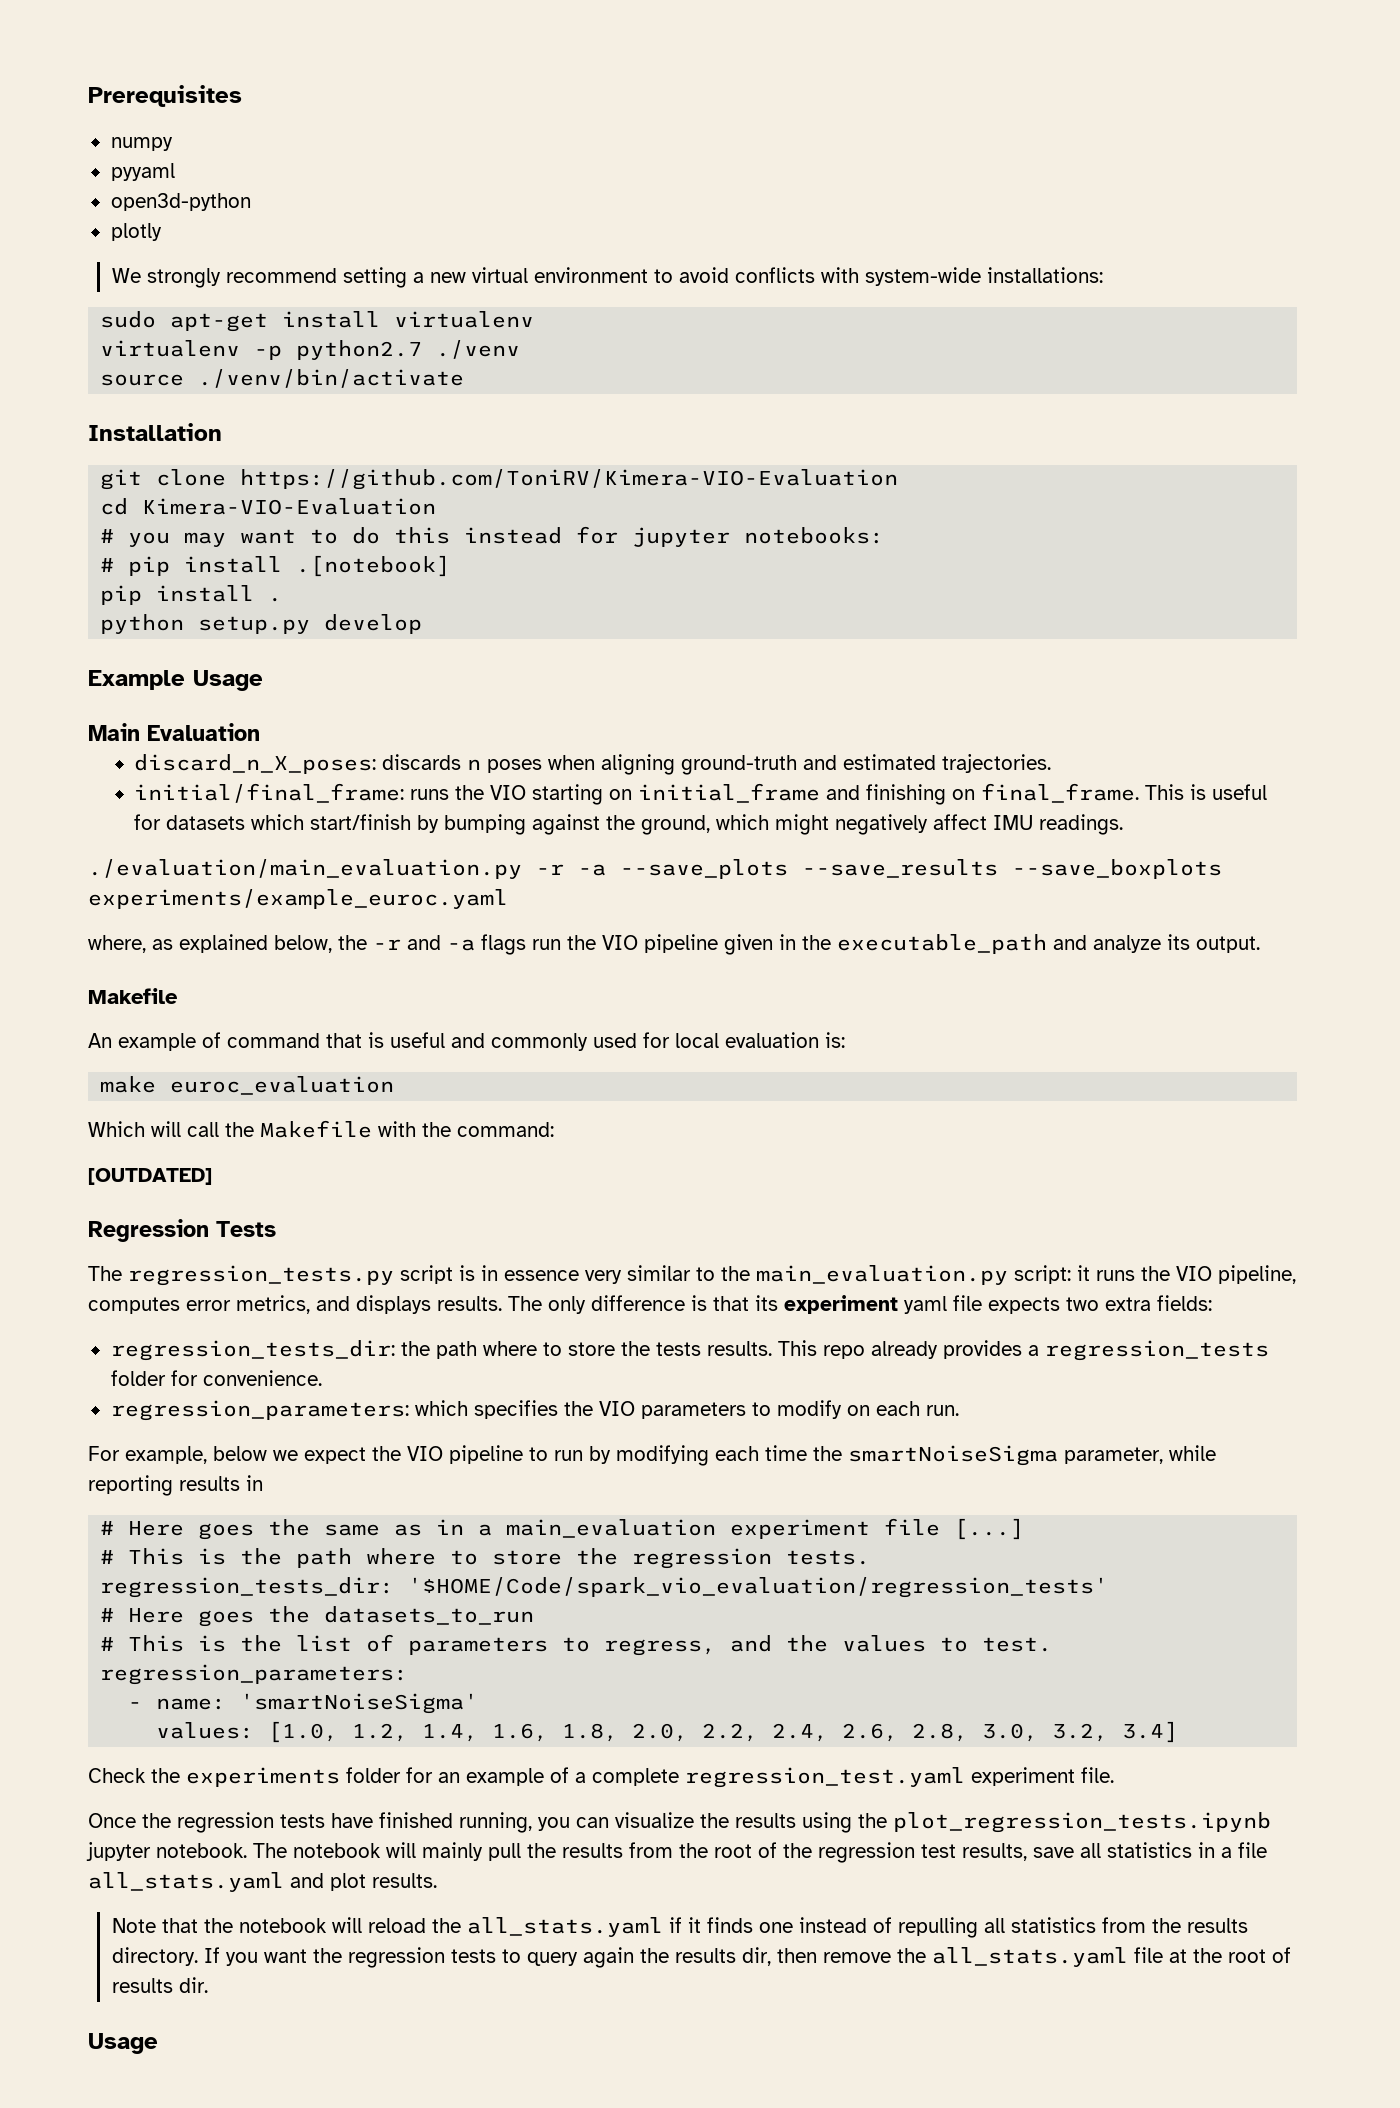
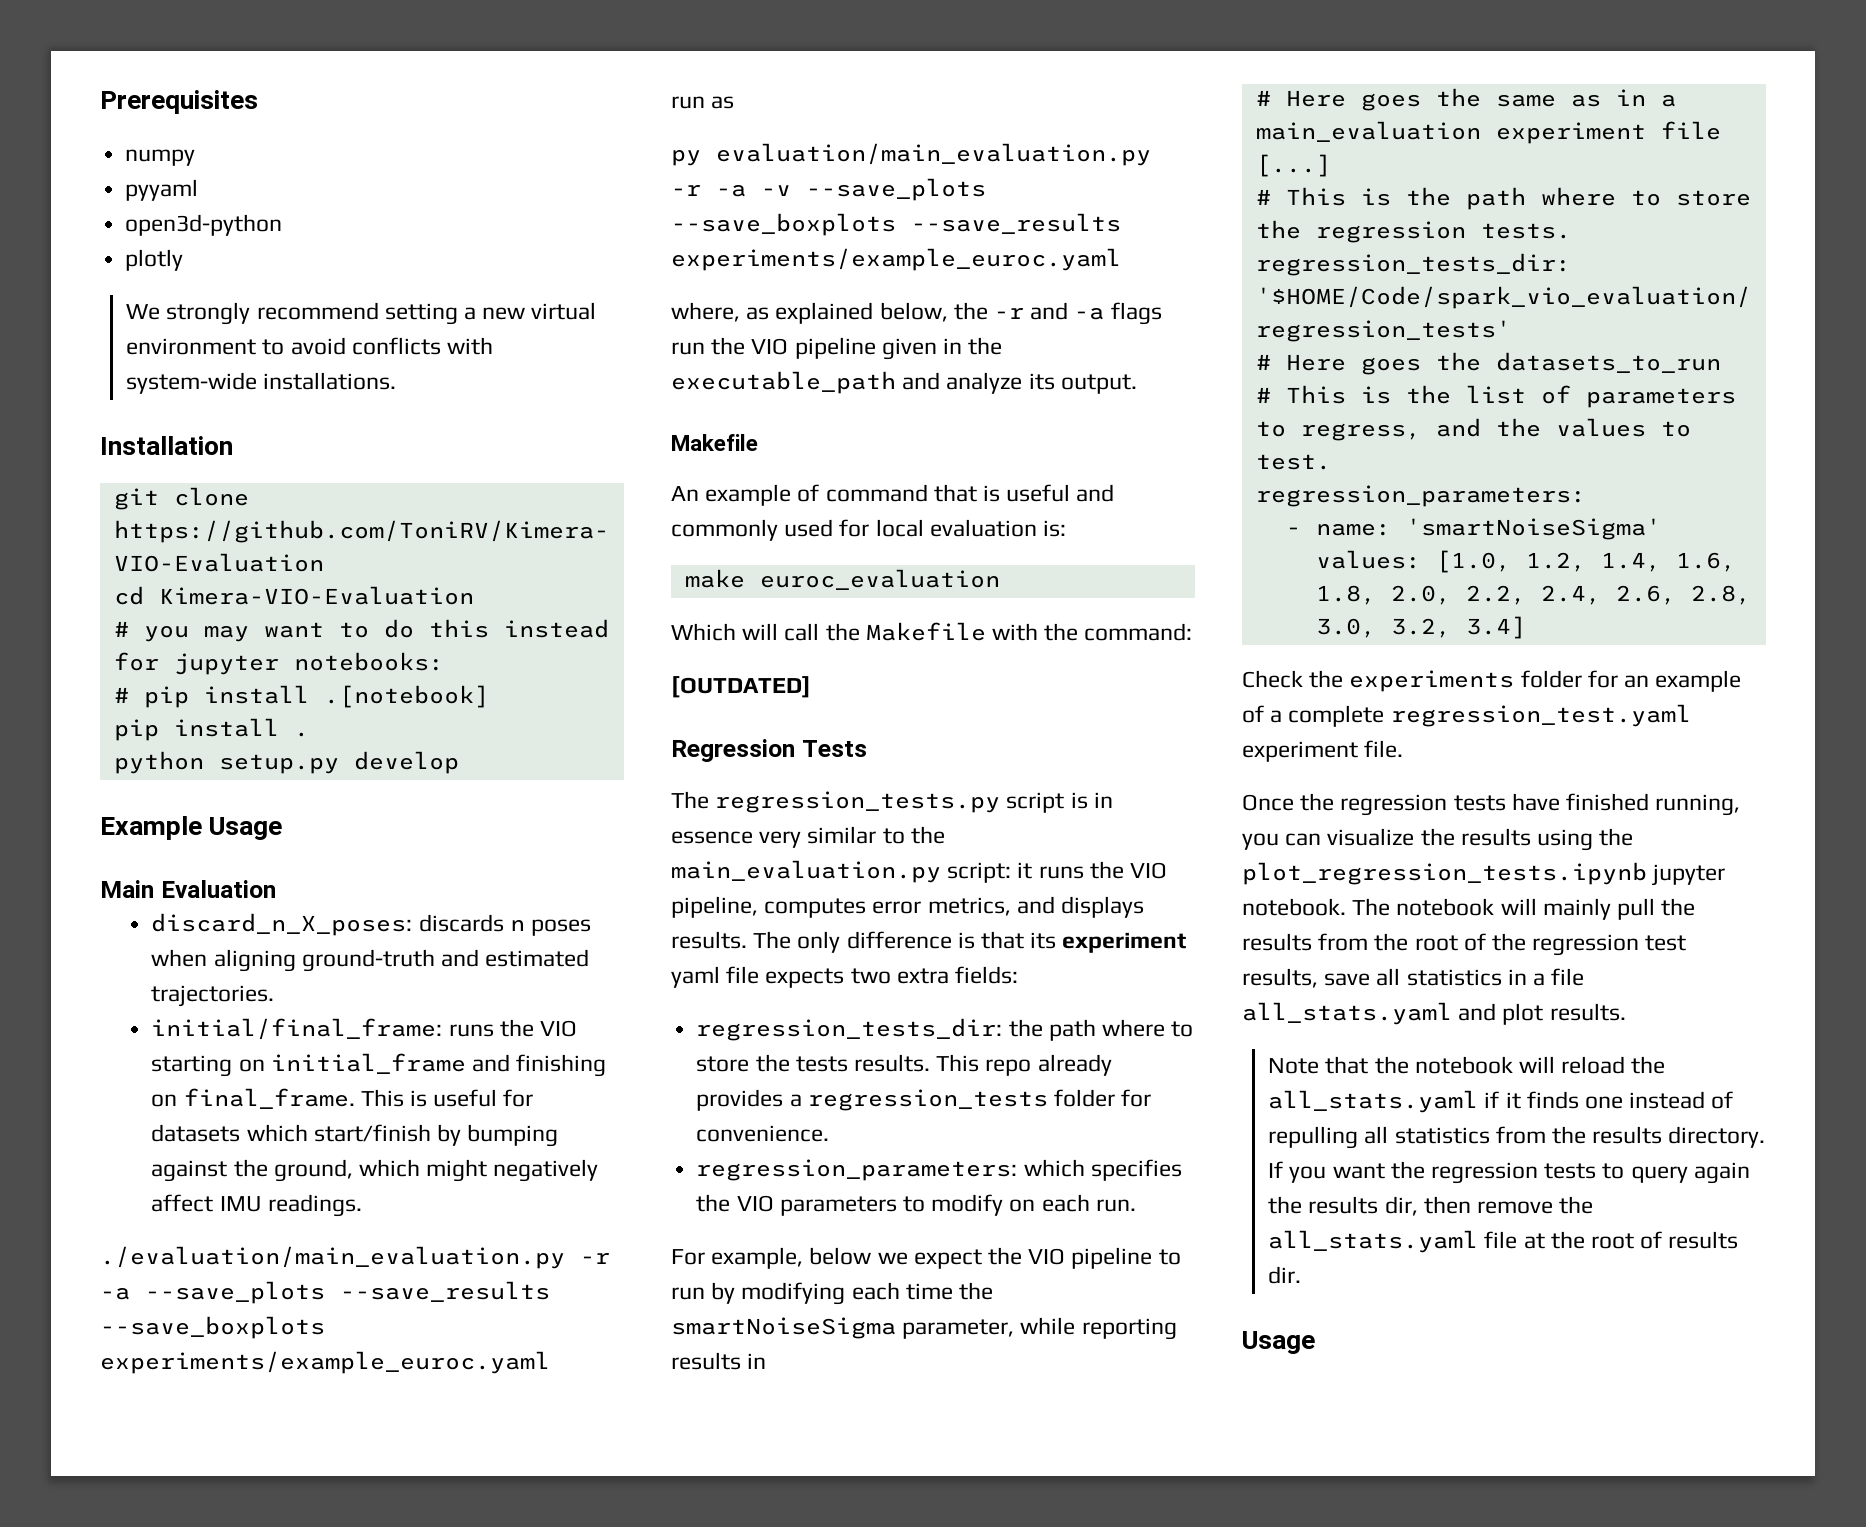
[986,267,1103,283] [100,311,535,332] [100,340,521,360] [100,369,465,388] installations: // sudo apt-get install virtualenv // virtualenv -p python2.7 ./venv // source ./venv/bin/activate -> [263,372,397,390] installations.
(508, 899) none -> [671,96,735,109] [671,143,1151,166] [671,178,986,201] [671,213,1121,236] [671,248,1121,271] // run as // py evaluation/main_evaluation.py -r -a -v --save_plots --save_boxplots --save_results experiments/example_euroc.yaml

